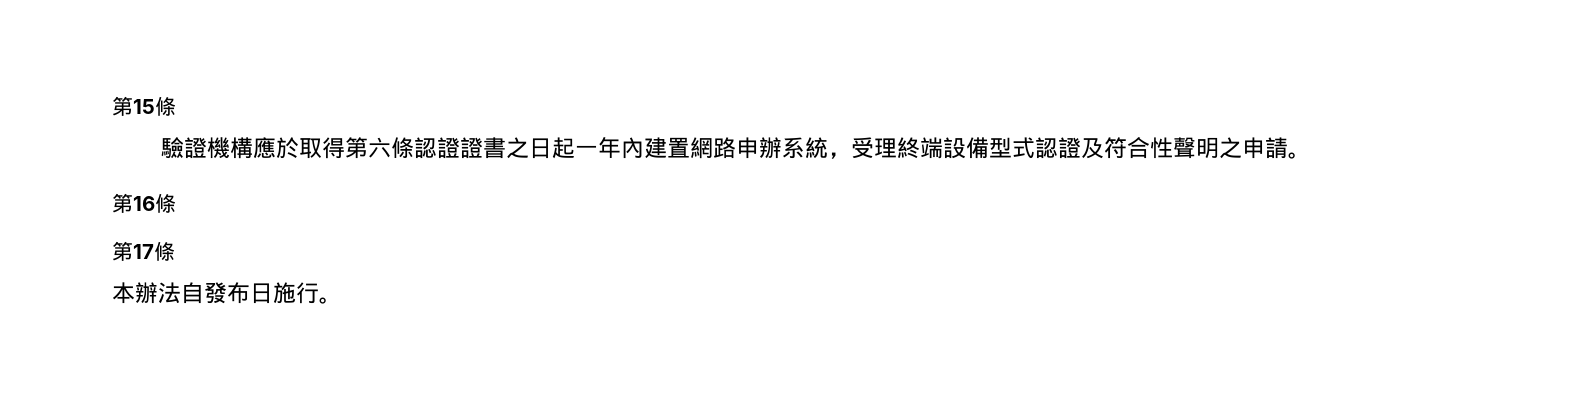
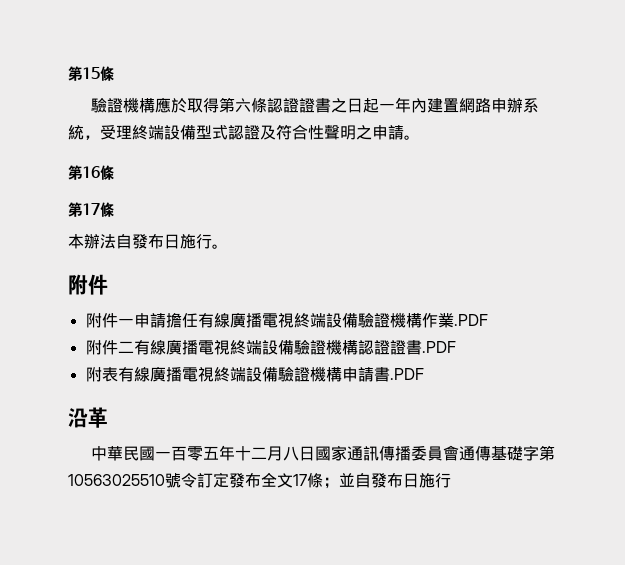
(342, 300) none -> [68,274,108,295] [85,312,488,328] [85,339,456,355] [85,366,424,382] [68,407,108,428] [91,445,556,461] [68,472,451,489] // 附件 // 附件一申請擔任有線廣播電視終端設備驗證機構作業.PDF // 附件二有線廣播電視終端設備驗證機構認證證書.PDF // 附表有線廣播電視終端設備驗證機構申請書.PDF // 沿革 // 中華民國一百零五年十二月八日國家通訊傳播委員會通傳基礎字第10563025510號令訂定發布全文17條；並自發布日施行

